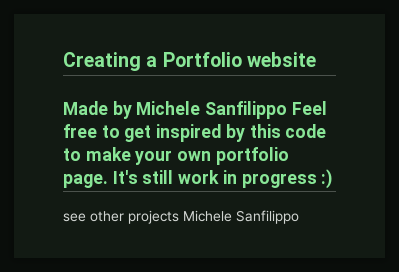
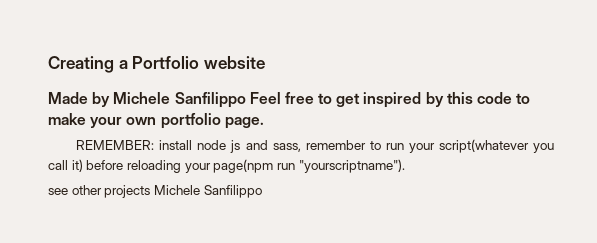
[112,169,333,189] It's still work in progress :) -> [76,139,554,153] [48,159,405,173] // REMEMBER: install node js and sass, remember to run your script(whatever you call it) before reloading your page(npm run "yourscriptname").

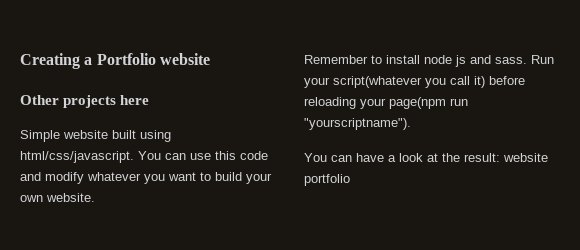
[48,92,531,108] [48,113,264,129] [76,140,404,153] Made by Michele Sanfilippo Feel free to get inspired by this code to make your own portfolio page. // REMEMBER: install node js and sass, remember to run -> [20,95,150,108] [20,130,171,142] [20,151,268,163] [20,172,272,184] [20,193,95,202] [304,55,554,67] Other projects here // Simple website built using html/css/javascript. You can use this code and modify whatever you want to build your own website. // Remember to install node js and sass. Run
[48,185,262,198] see other projects Michele Sanfilippo -> [304,153,548,162] [304,174,350,186] You can have a look at the result: website portfolio

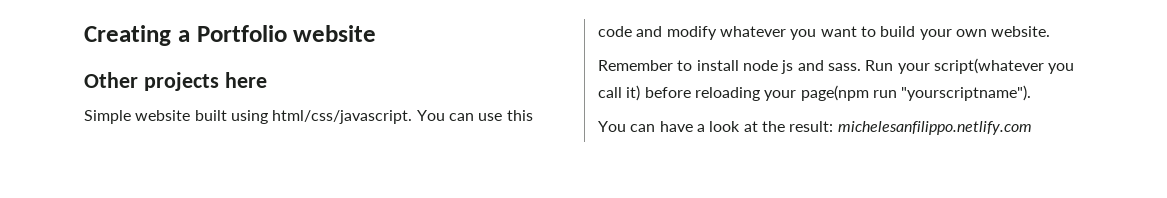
[503,153,548,162] [304,174,350,186] website portfolio -> [837,121,1032,135] michelesanfilippo.netlify.com

